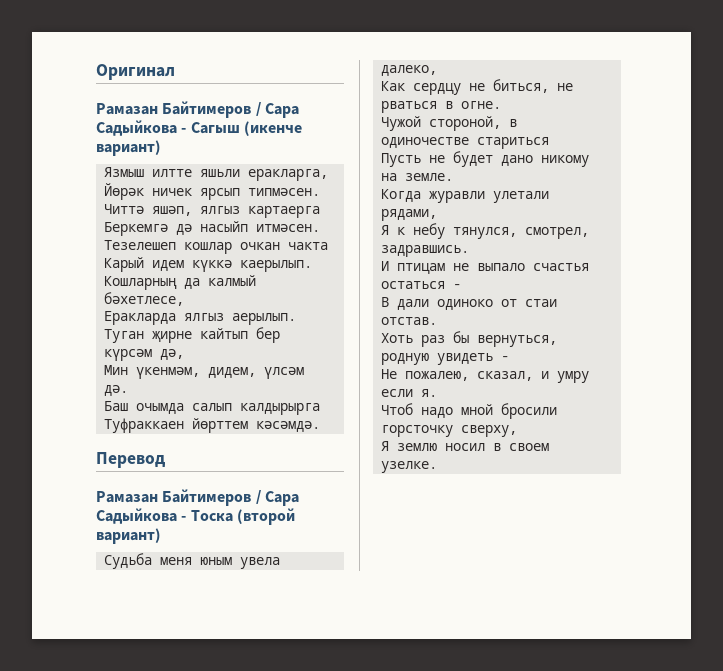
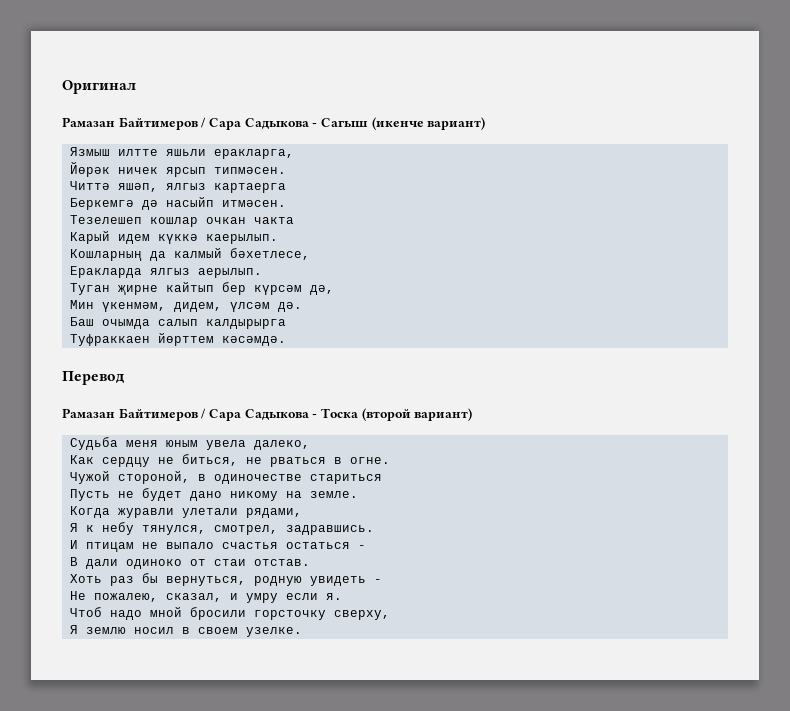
[96,120,177,136] Садыйкова -> [244,118,309,130] Садыкова
[96,508,177,524] Садыйкова -> [244,409,309,421] Садыкова

